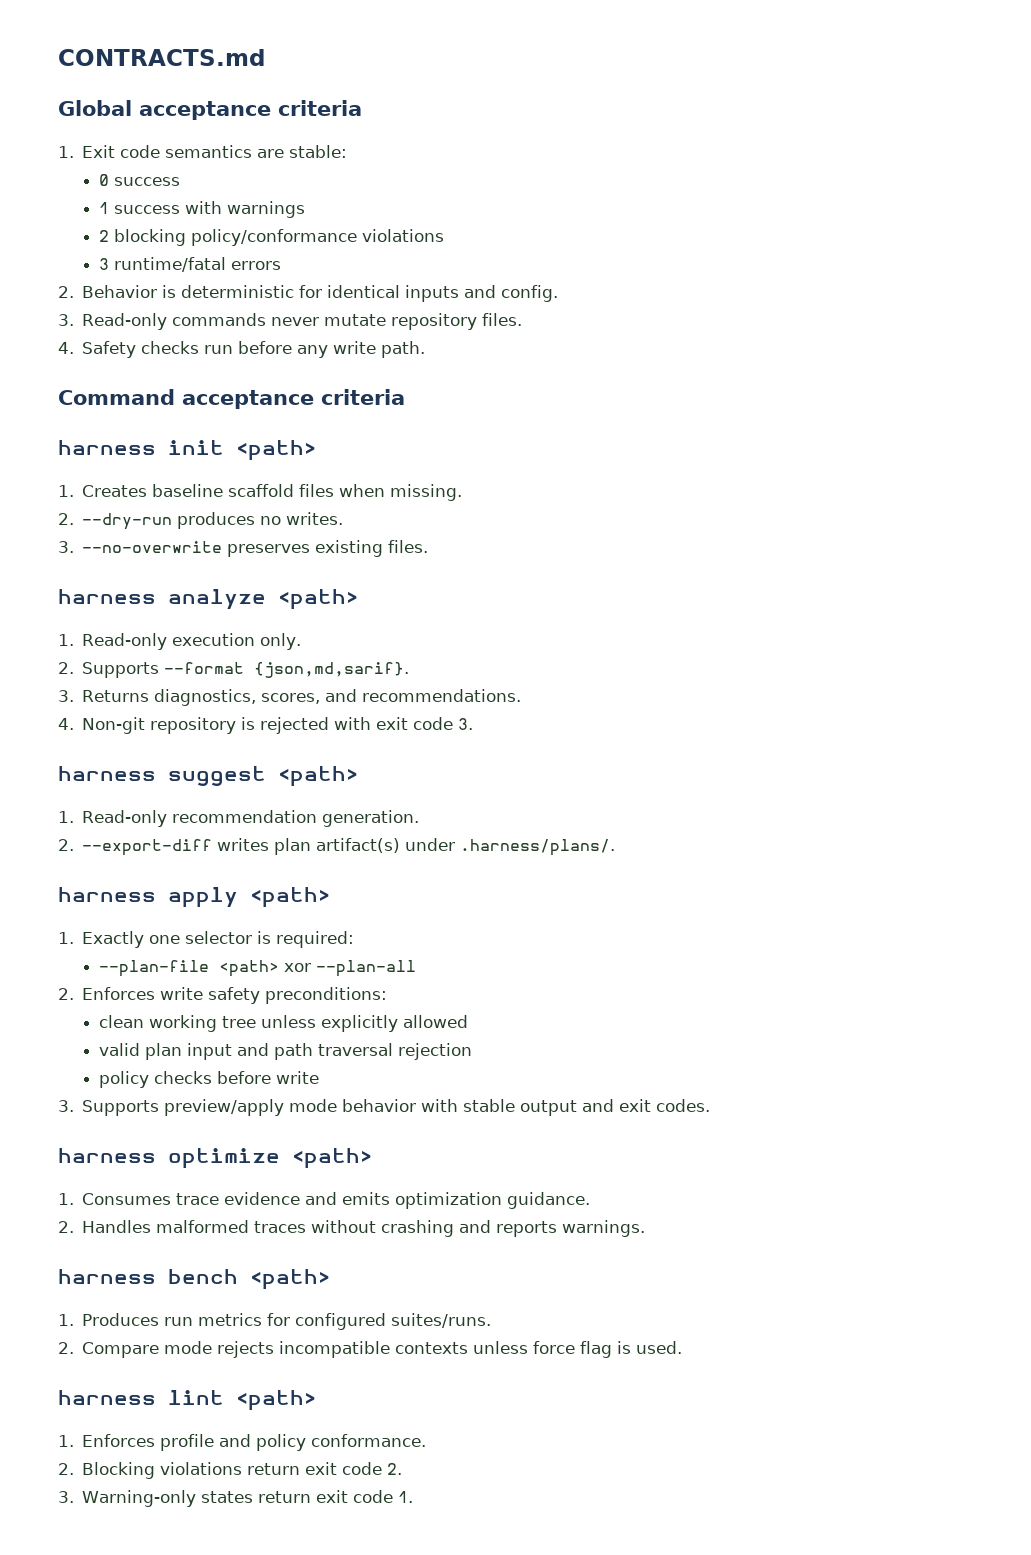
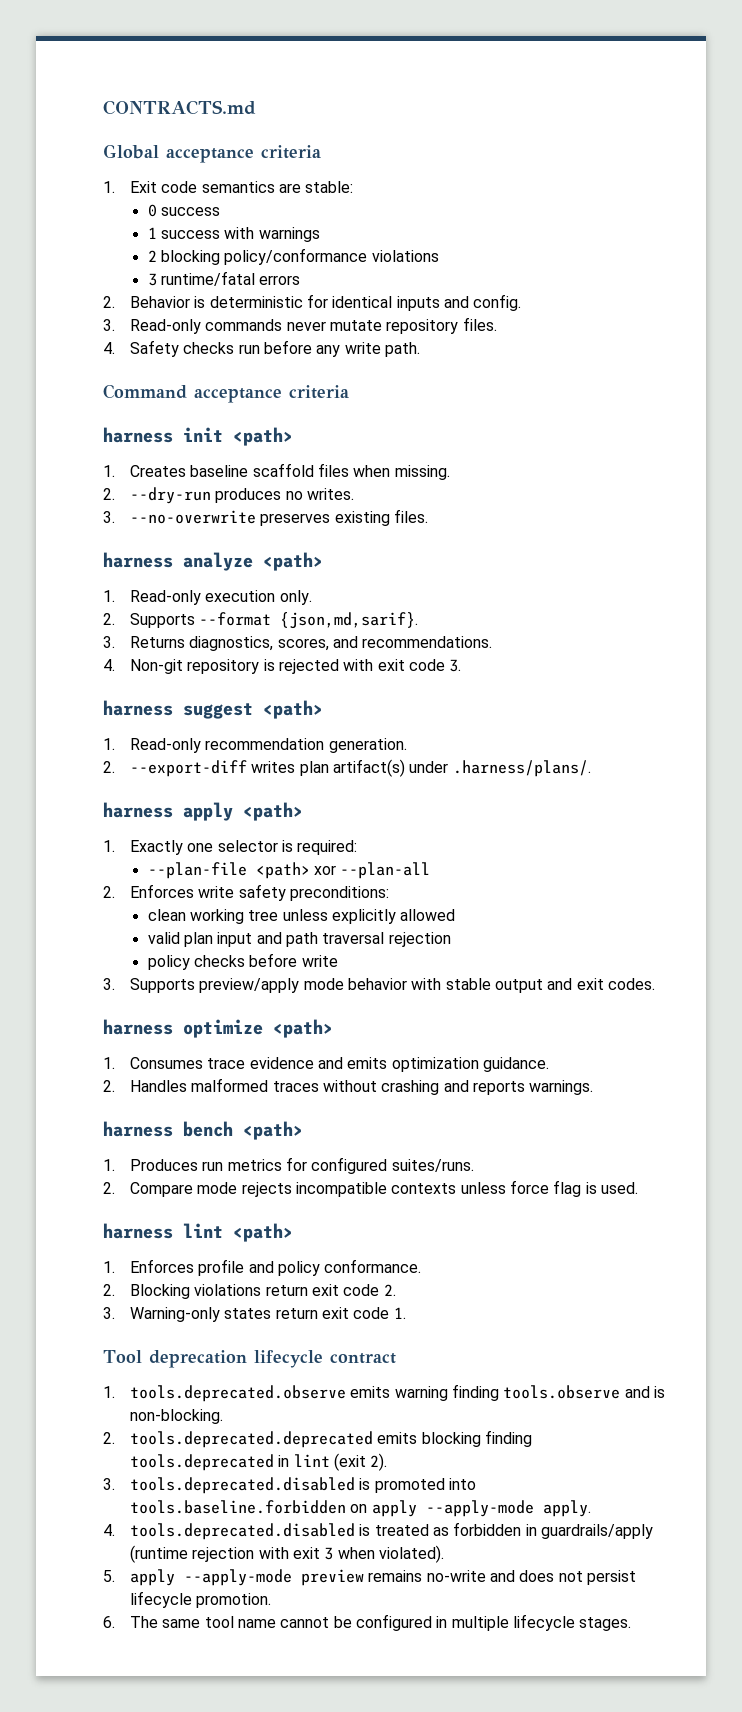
(414, 1497) none -> [103,1350,396,1368] [103,1384,665,1402] [130,1409,224,1424] [103,1430,533,1448] [130,1453,388,1471] [103,1477,477,1494] [130,1500,591,1517] [103,1522,653,1540] [130,1545,444,1563] [103,1569,636,1586] [130,1591,272,1608] [103,1614,632,1631] // Tool deprecation lifecycle contract // 1. tools.deprecated.observe emits warning finding tools.observe and is non-blocking. // 2. tools.deprecated.deprecated emits blocking finding tools.deprecated in lint (exit 2). // 3. tools.deprecated.disabled is promoted into tools.baseline.forbidden on apply --apply-mode apply. // 4. tools.deprecated.disabled is treated as forbidden in guardrails/apply (runtime rejection with exit 3 when violated). // 5. apply --apply-mode preview remains no-write and does not persist lifecycle promotion. // 6. The same tool name cannot be configured in multiple lifecycle stages.

